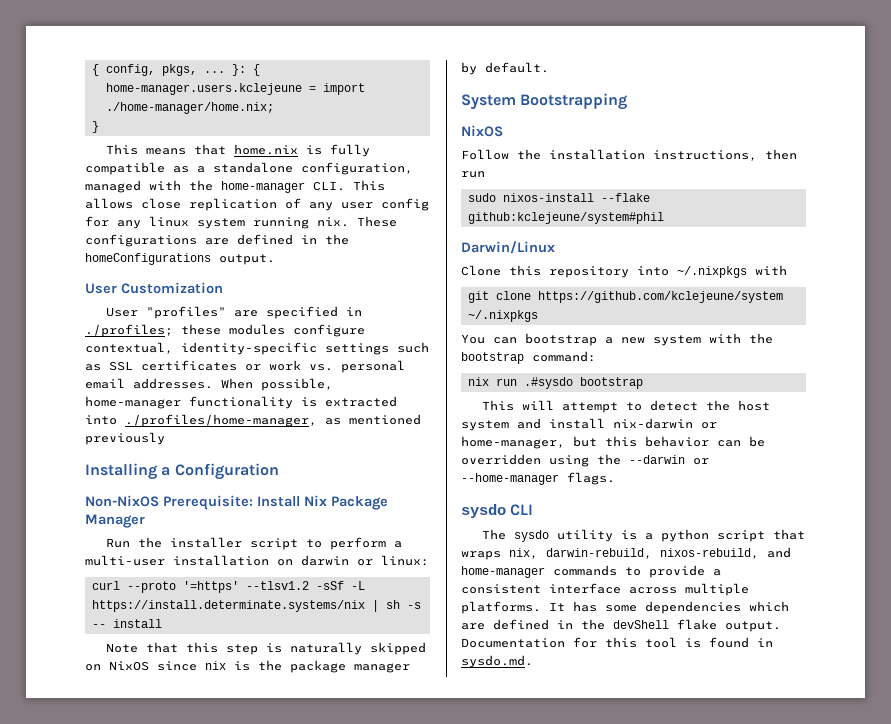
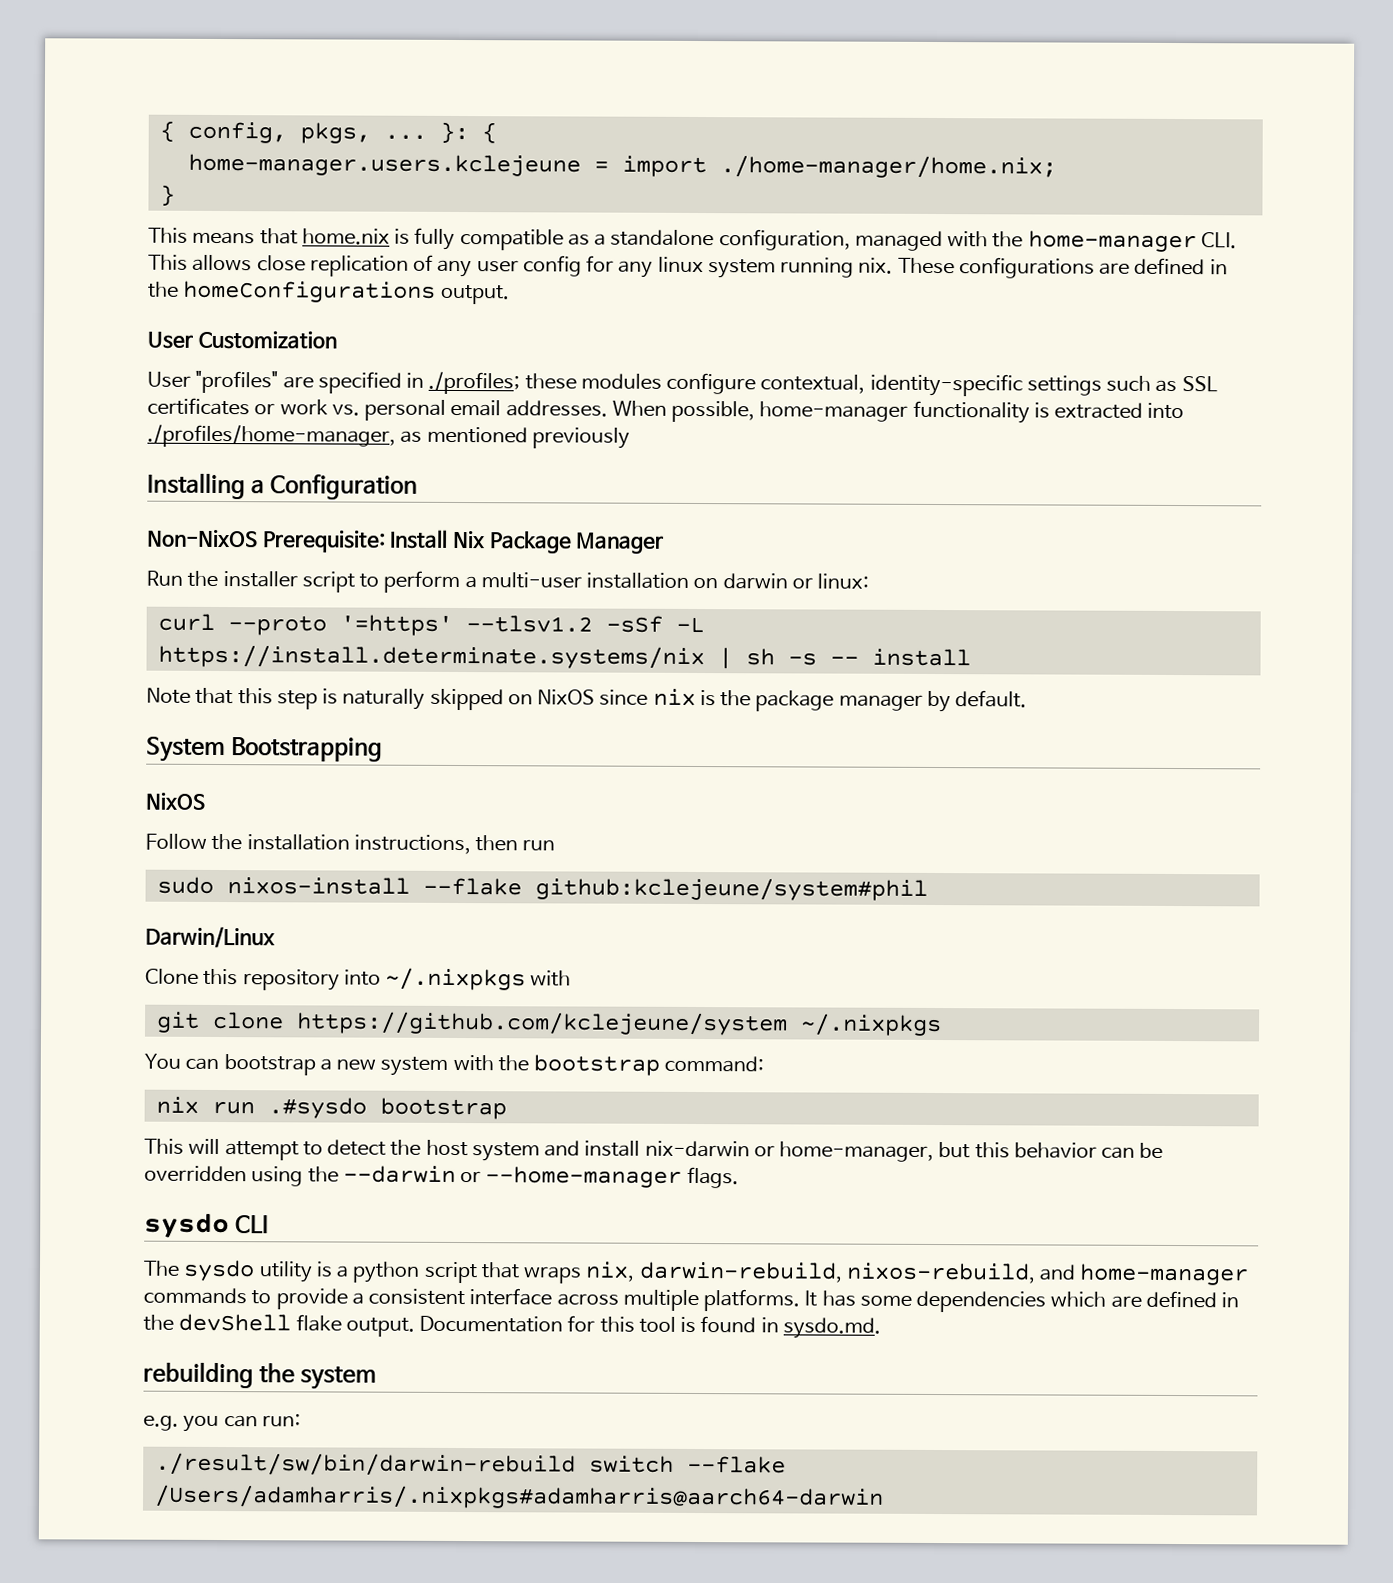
(533, 661) none -> [143,1361,378,1390] [143,1413,301,1433] [154,1452,786,1477] [153,1484,884,1510] // rebuilding the system // e.g. you can run: // ./result/sw/bin/darwin-rebuild switch --flake /Users/adamharris/.nixpkgs#adamharris@aarch64-darwin

